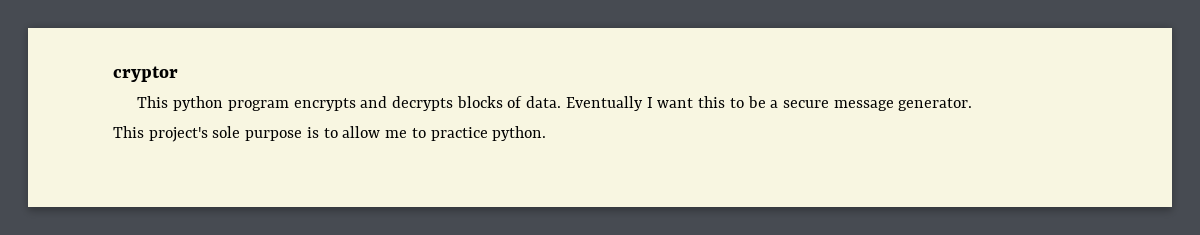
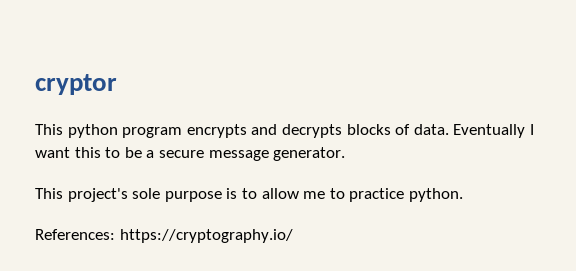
(547, 133) none -> [35,229,293,243] // References: https://cryptography.io/

